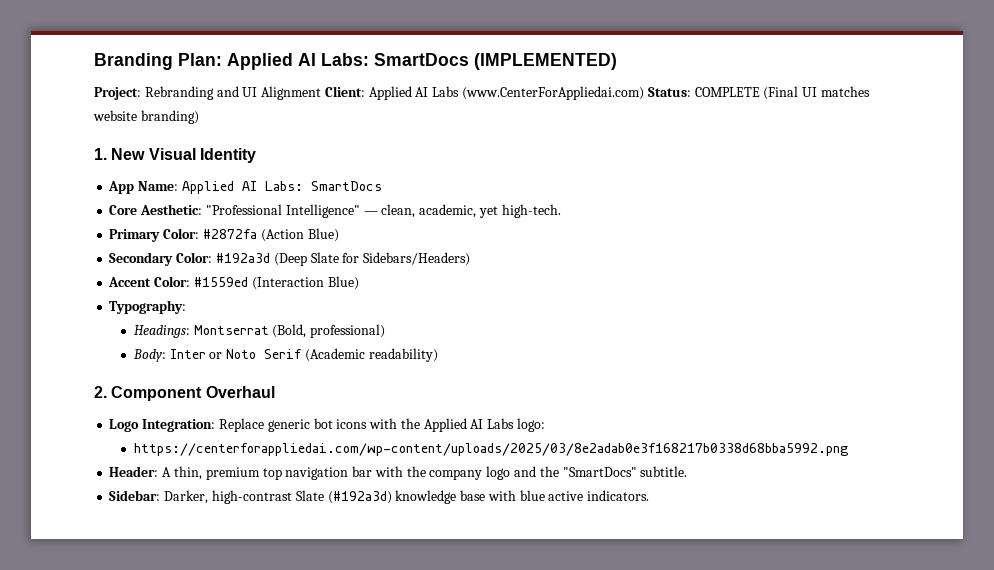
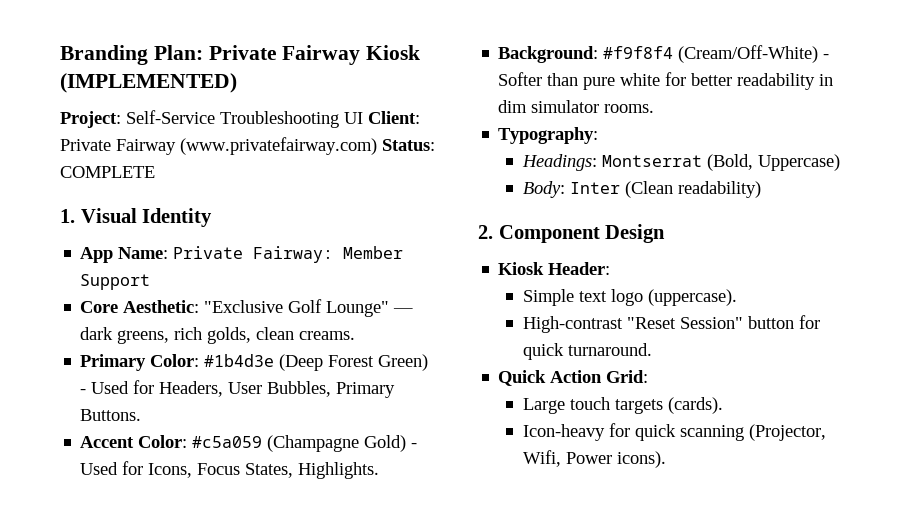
[227,53,617,70] [94,86,870,100] [93,110,199,124] Applied AI Labs: SmartDocs (IMPLEMENTED) // Project: Rebranding and UI Alignment Client: Applied AI Labs (www.CenterForAppliedai.com) Status: COMPLETE (Final UI matches website branding) -> [208,45,421,65] [60,73,237,93] [60,110,420,128] [60,137,435,155] [60,166,155,178] Private Fairway Kiosk (IMPLEMENTED) // Project: Self-Service Troubleshooting UI Client: Private Fairway (www.privatefairway.com) Status: COMPLETE
[111,148,146,160] New -> (75, 216) none
[181,181,382,194] [109,204,561,218] [109,228,339,242] [109,252,471,266] [108,276,359,290] Applied AI Labs: SmartDocs // Core Aesthetic: "Professional Intelligence" — clean, academic, yet high-tech. // Primary Color: #2872fa (Action Blue) // Secondary Color: #192a3d (Deep Slate for Sidebars/Headers) // Accent Color: #1559ed (Interaction Blue) -> [173,246,404,263] [80,274,151,290] [80,299,414,317] [80,327,356,344] [80,354,429,371] [80,380,396,398] [80,409,142,421] [80,435,418,452] [80,461,380,479] [498,45,830,63] [498,72,834,90] [498,100,655,113] Private Fairway: Member Support // Core Aesthetic: "Exclusive Golf Lounge" — dark greens, rich golds, clean creams. // Primary Color: #1b4d3e (Deep Forest Green) - Used for Headers, User Bubbles, Primary Buttons. // Accent Color: #c5a059 (Champagne Gold) - Used for Icons, Focus States, Highlights. // Background: #f9f8f4 (Cream/Off-White) - Softer than pure white for better readability in dim simulator rooms.
[310,324,386,338] professional) -> [758,154,841,171] Uppercase)
[209,348,366,362] or Noto Serif (Academic -> [625,181,674,198] (Clean
[205,386,275,398] [109,418,545,432] [133,443,848,456] [109,466,688,480] [109,490,650,504] Overhaul // Logo Integration: Replace generic bot icons with the Applied AI Labs logo: // https://centerforappliedai.com/wp-content/uploads/2025/03/8e2adab0e3f168217b0338d68bba5992.png // Header: A thin, premium top navigation bar with the company logo and the "SmartDocs" subtitle. // Sidebar: Darker, high-contrast Slate (#192a3d) knowledge base with blue active indicators. -> [605,224,666,243] [498,262,611,275] [523,289,738,306] [523,315,821,333] [523,343,653,360] [498,370,649,386] [523,397,724,414] [523,423,827,441] [523,450,667,468] Design // Kiosk Header: // Simple text logo (uppercase). // High-contrast "Reset Session" button for quick turnaround. // Quick Action Grid: // Large touch targets (cards). // Icon-heavy for quick scanning (Projector, Wifi, Power icons).

